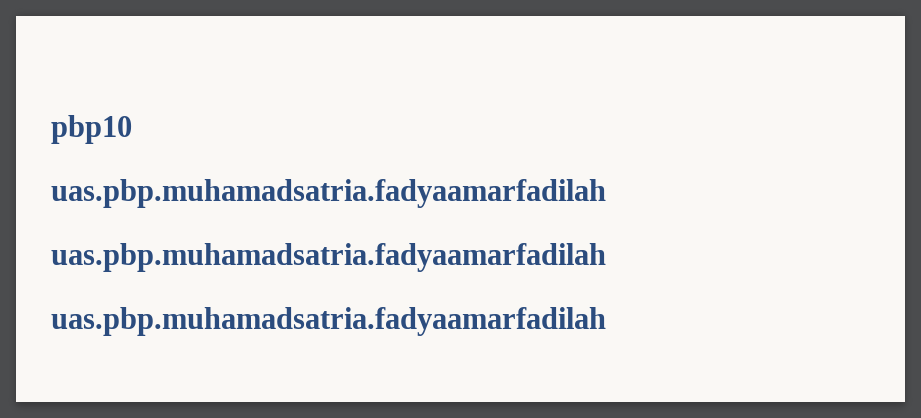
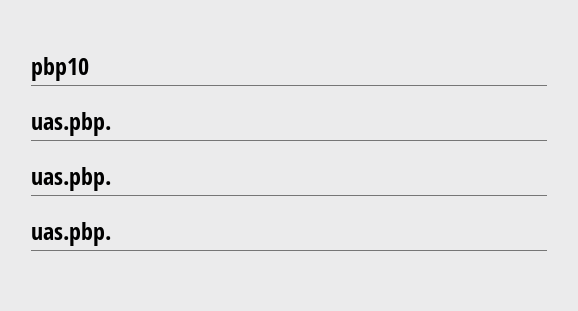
[51,179,606,208] [51,243,606,272] [51,307,606,336] uas.pbp.muhamadsatria.fadyaamarfadilah // uas.pbp.muhamadsatria.fadyaamarfadilah // uas.pbp.muhamadsatria.fadyaamarfadilah -> [31,112,111,136] [31,167,111,191] [31,222,111,246] uas.pbp. // uas.pbp. // uas.pbp.

